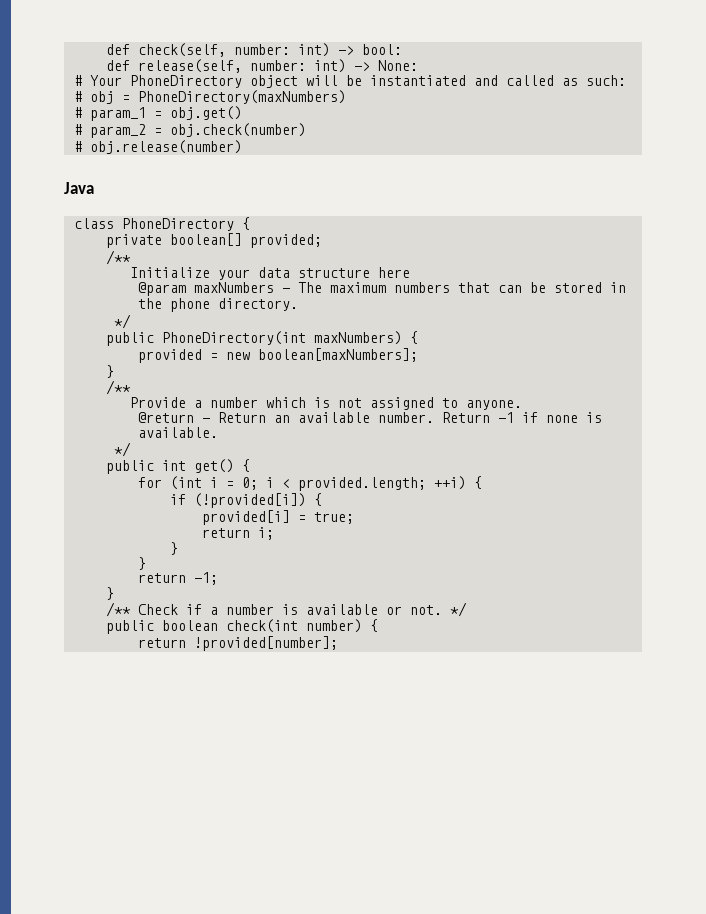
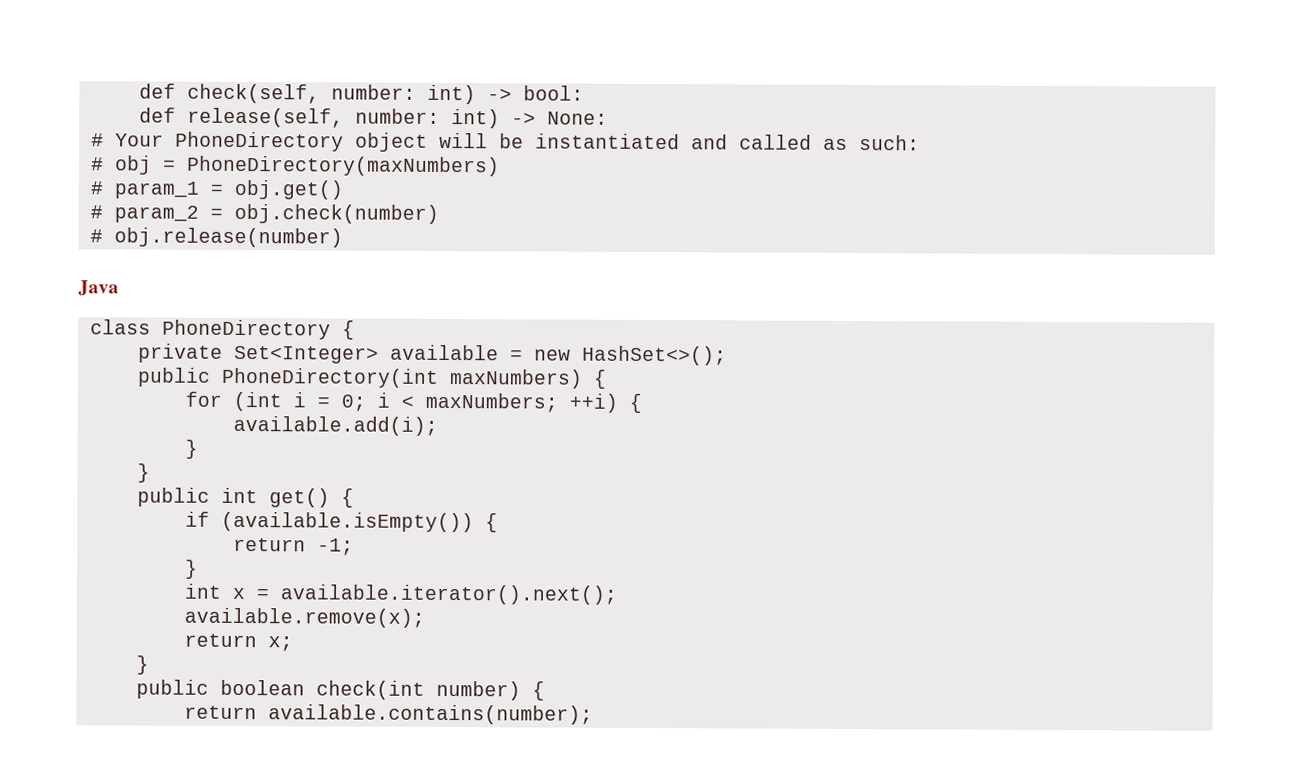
[170,233,323,248] [106,250,132,265] [130,267,411,280] [138,282,627,296] [138,298,299,312] [114,314,132,329] [106,331,419,346] [138,348,419,363] [106,365,115,378] [106,380,132,395] [130,397,523,410] [138,412,603,423] [138,427,219,438] [114,442,132,457] [106,459,235,474] boolean[] provided; // /** // Initialize your data structure here // @param maxNumbers - The maximum numbers that can be stored in the phone directory. // */ // public PhoneDirectory(int maxNumbers) { // provided = new boolean[maxNumbers]; // } // /** // Provide a number which is not assigned to anyone. // @return - Return an available number. Return -1 if none is available. // */ // public int get() -> [233,344,727,366] [136,367,583,389] Set<Integer> available = new HashSet<>(); // public PhoneDirectory(int maxNumbers)
[298,477,427,491] provided.length; -> [424,392,558,413] maxNumbers;
[170,493,323,508] [202,510,355,525] [202,527,275,540] [170,542,179,555] [138,557,147,570] [138,572,219,585] [106,587,115,600] [106,602,468,617] if (!provided[i]) { // provided[i] = true; // return i; // } // } // return -1; // } // /** Check if a number is available or not. */ -> [232,415,438,436] [184,439,198,459] [136,463,150,483] [136,487,354,508] [184,511,498,533] [232,537,354,556] [184,559,198,579] [183,583,618,605] [183,607,425,628] [183,633,293,652] [135,655,149,675] available.add(i); // } // } // public int get() { // if (available.isEmpty()) { // return -1; // } // int x = available.iterator().next(); // available.remove(x); // return x; // }
[194,636,339,651] !provided[number]; -> [267,704,593,725] available.contains(number);

